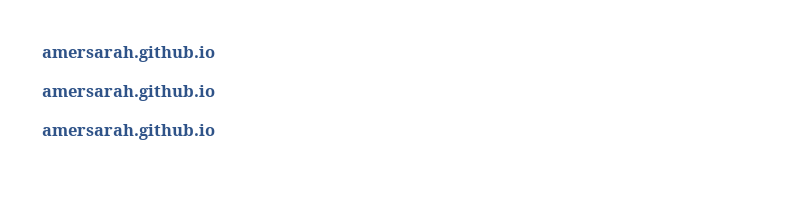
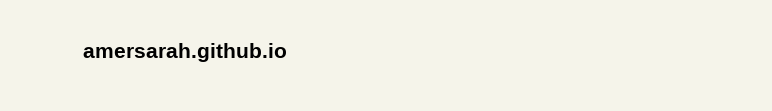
[42,46,215,62] [42,85,215,101] [42,124,215,140] amersarah.github.io // amersarah.github.io // amersarah.github.io -> [83,43,287,62] amersarah.github.io

